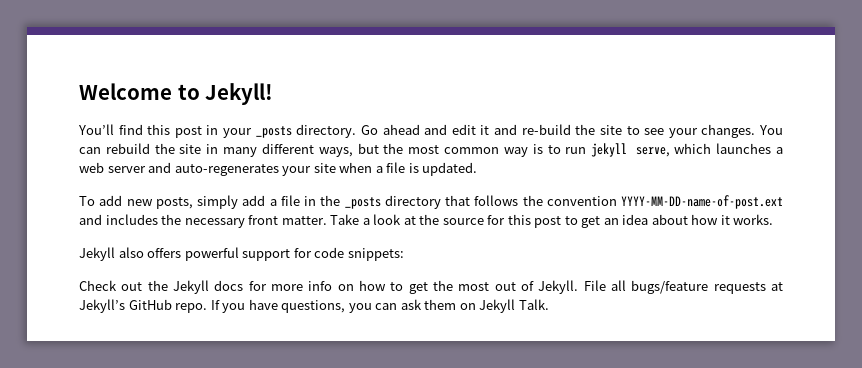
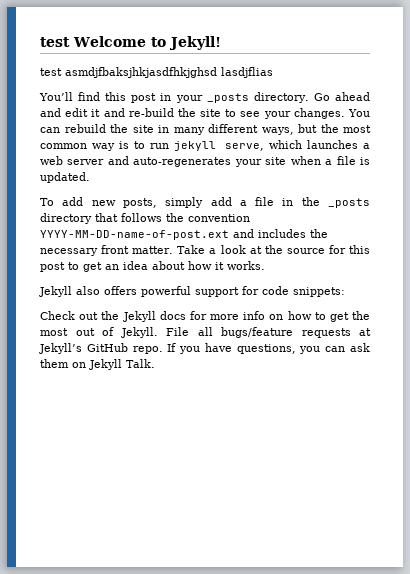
(79, 91) none -> [40,37,70,47] test
(274, 94) none -> [40,67,273,78] // test asmdjfbaksjhkjasdfhkjghsd lasdjflias

